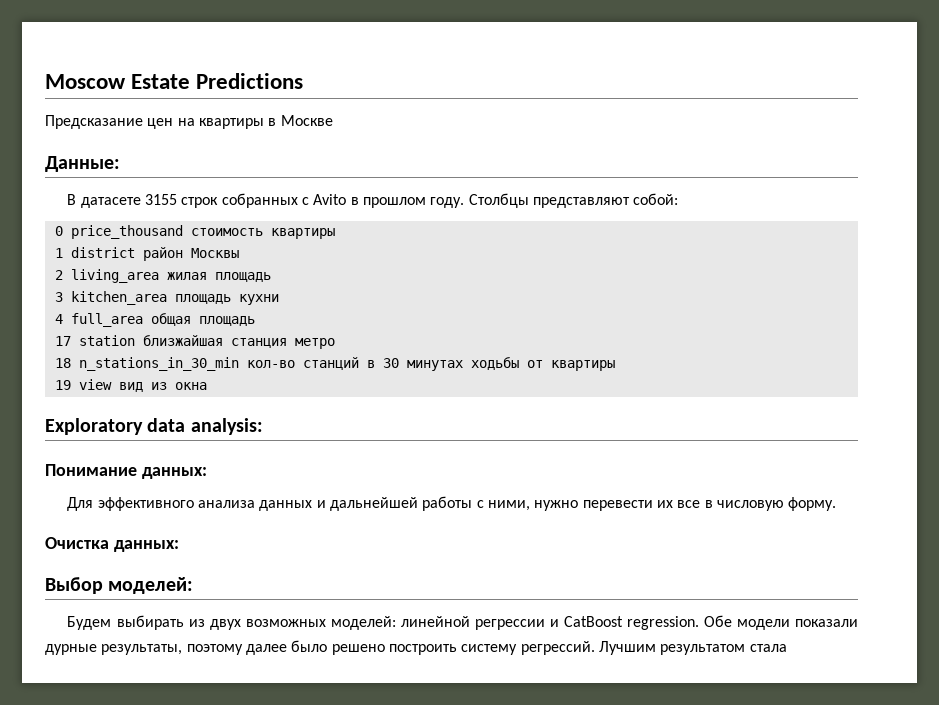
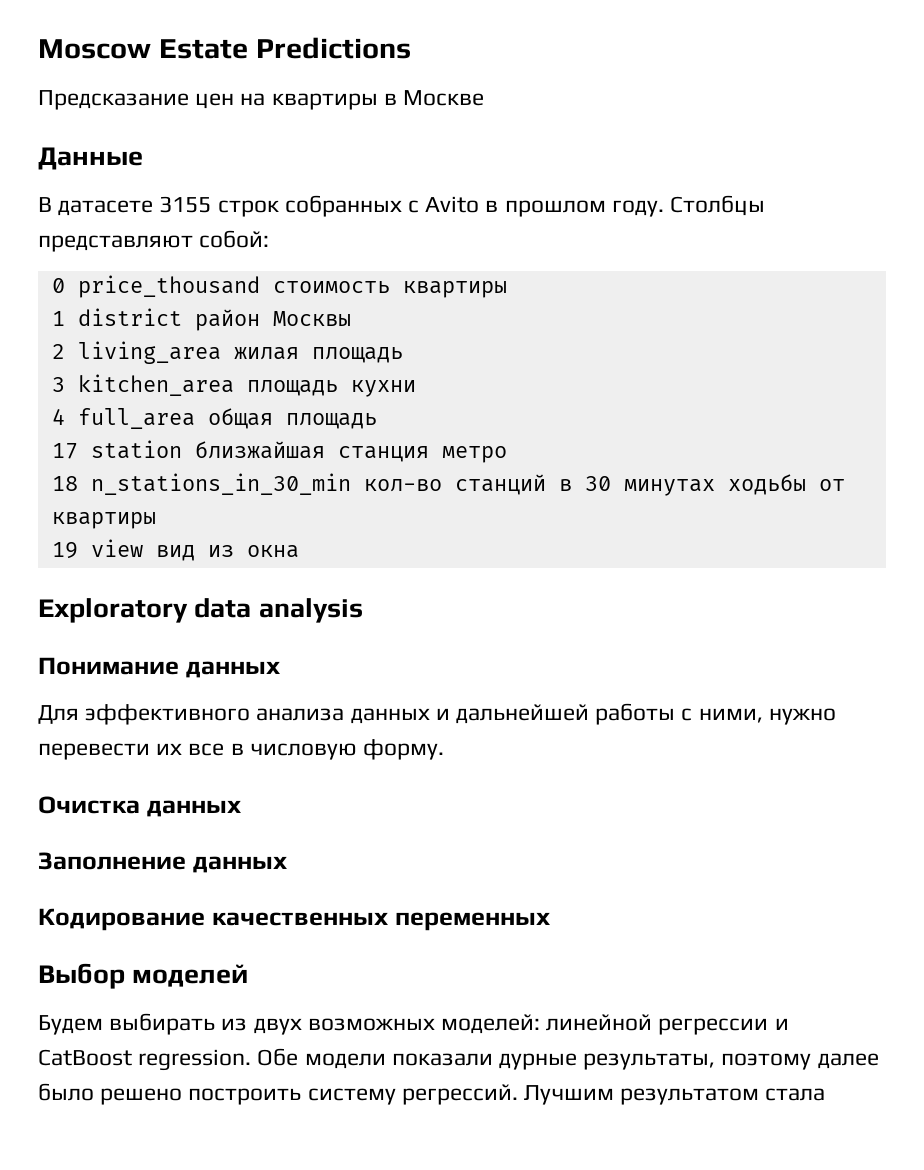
[45,156,120,172] Данные: -> [38,147,143,170] Данные
[190,418,263,435] analysis: -> [258,598,363,623] analysis
[141,467,207,479] данных: -> [185,661,280,678] данных
[113,540,179,552] данных: -> [146,800,241,817] [38,852,287,873] [38,908,550,931] данных // Заполнение данных // Кодирование качественных переменных
[108,577,194,594] моделей: -> [132,964,249,987] моделей

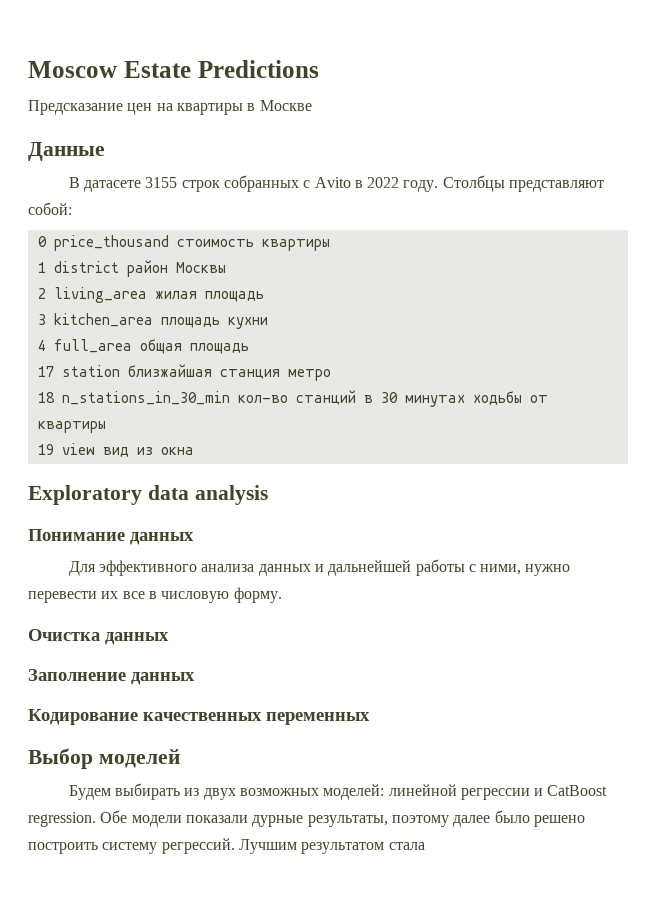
[504,200,606,217] прошлом -> [367,177,400,188] 2022

